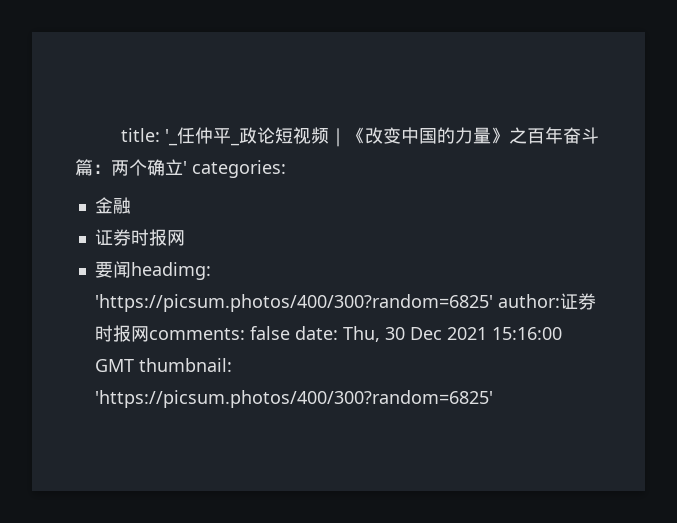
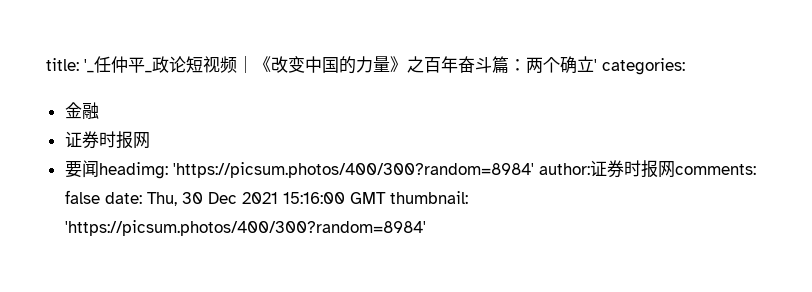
[94,294,493,312] 'https://picsum.photos/400/300?random=6825' -> [172,162,534,178] 'https://picsum.photos/400/300?random=8984'
[94,390,493,408] 'https://picsum.photos/400/300?random=6825' -> [64,220,426,236] 'https://picsum.photos/400/300?random=8984'

